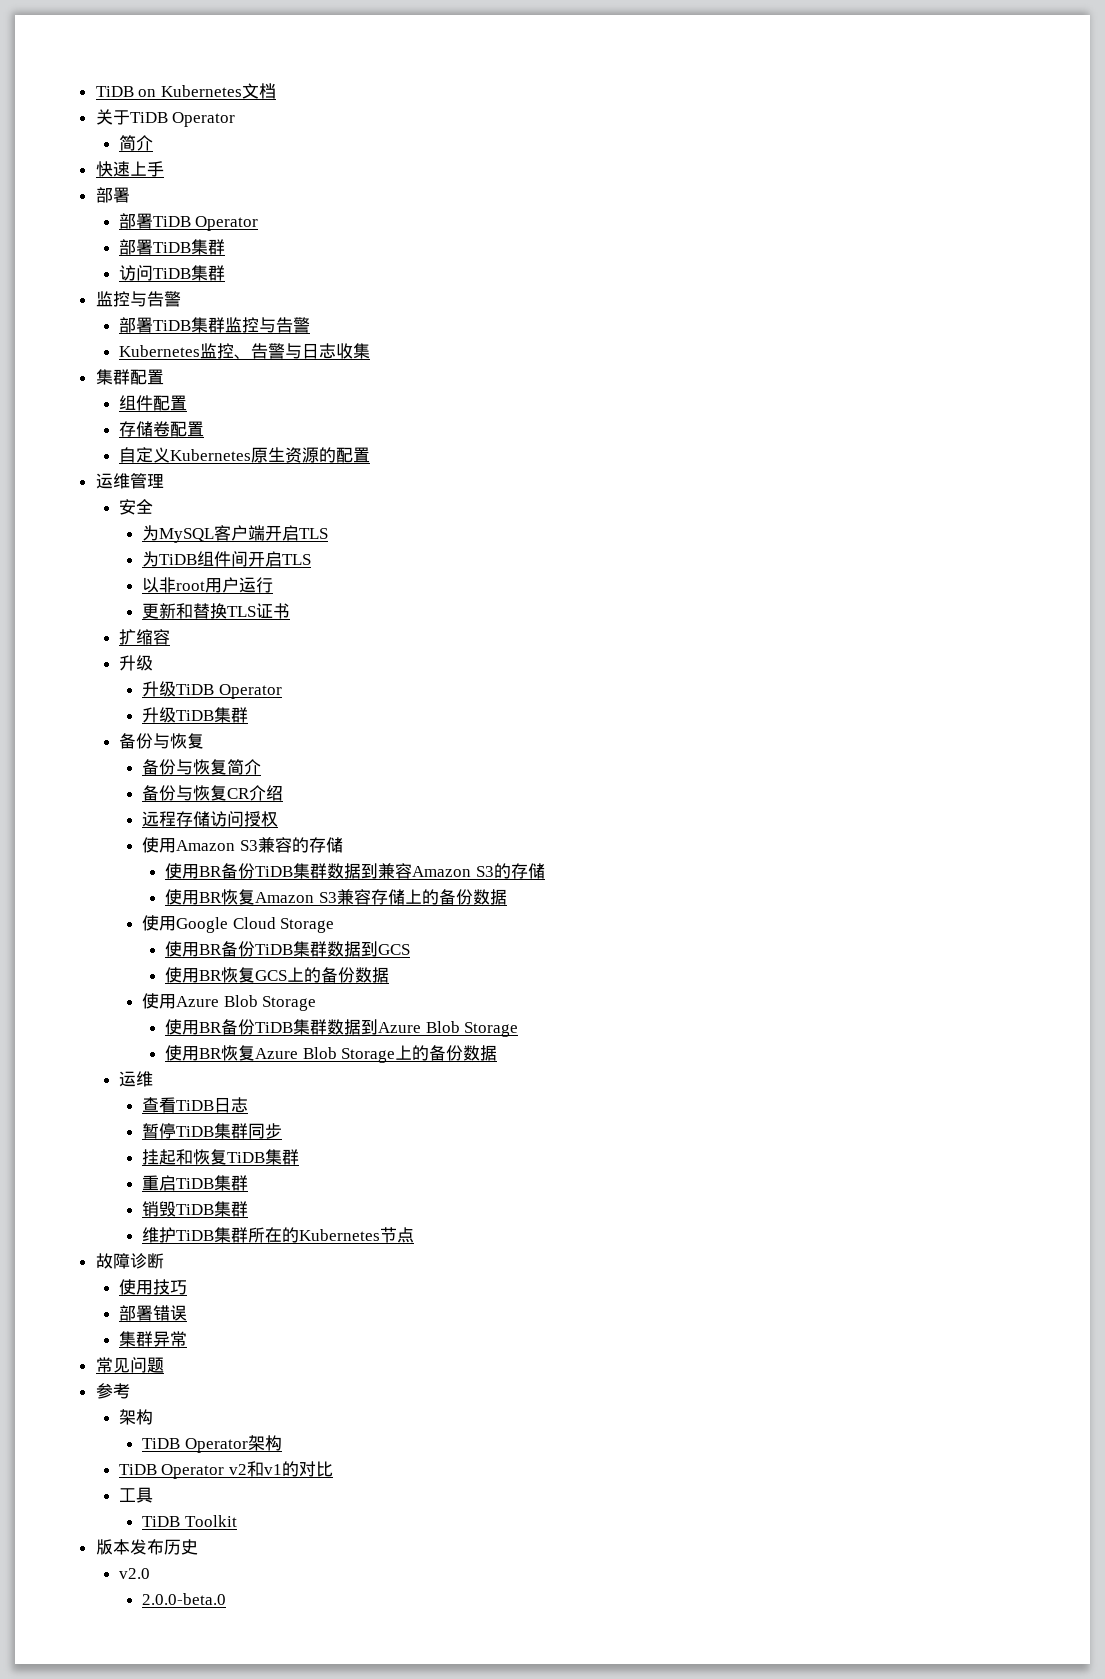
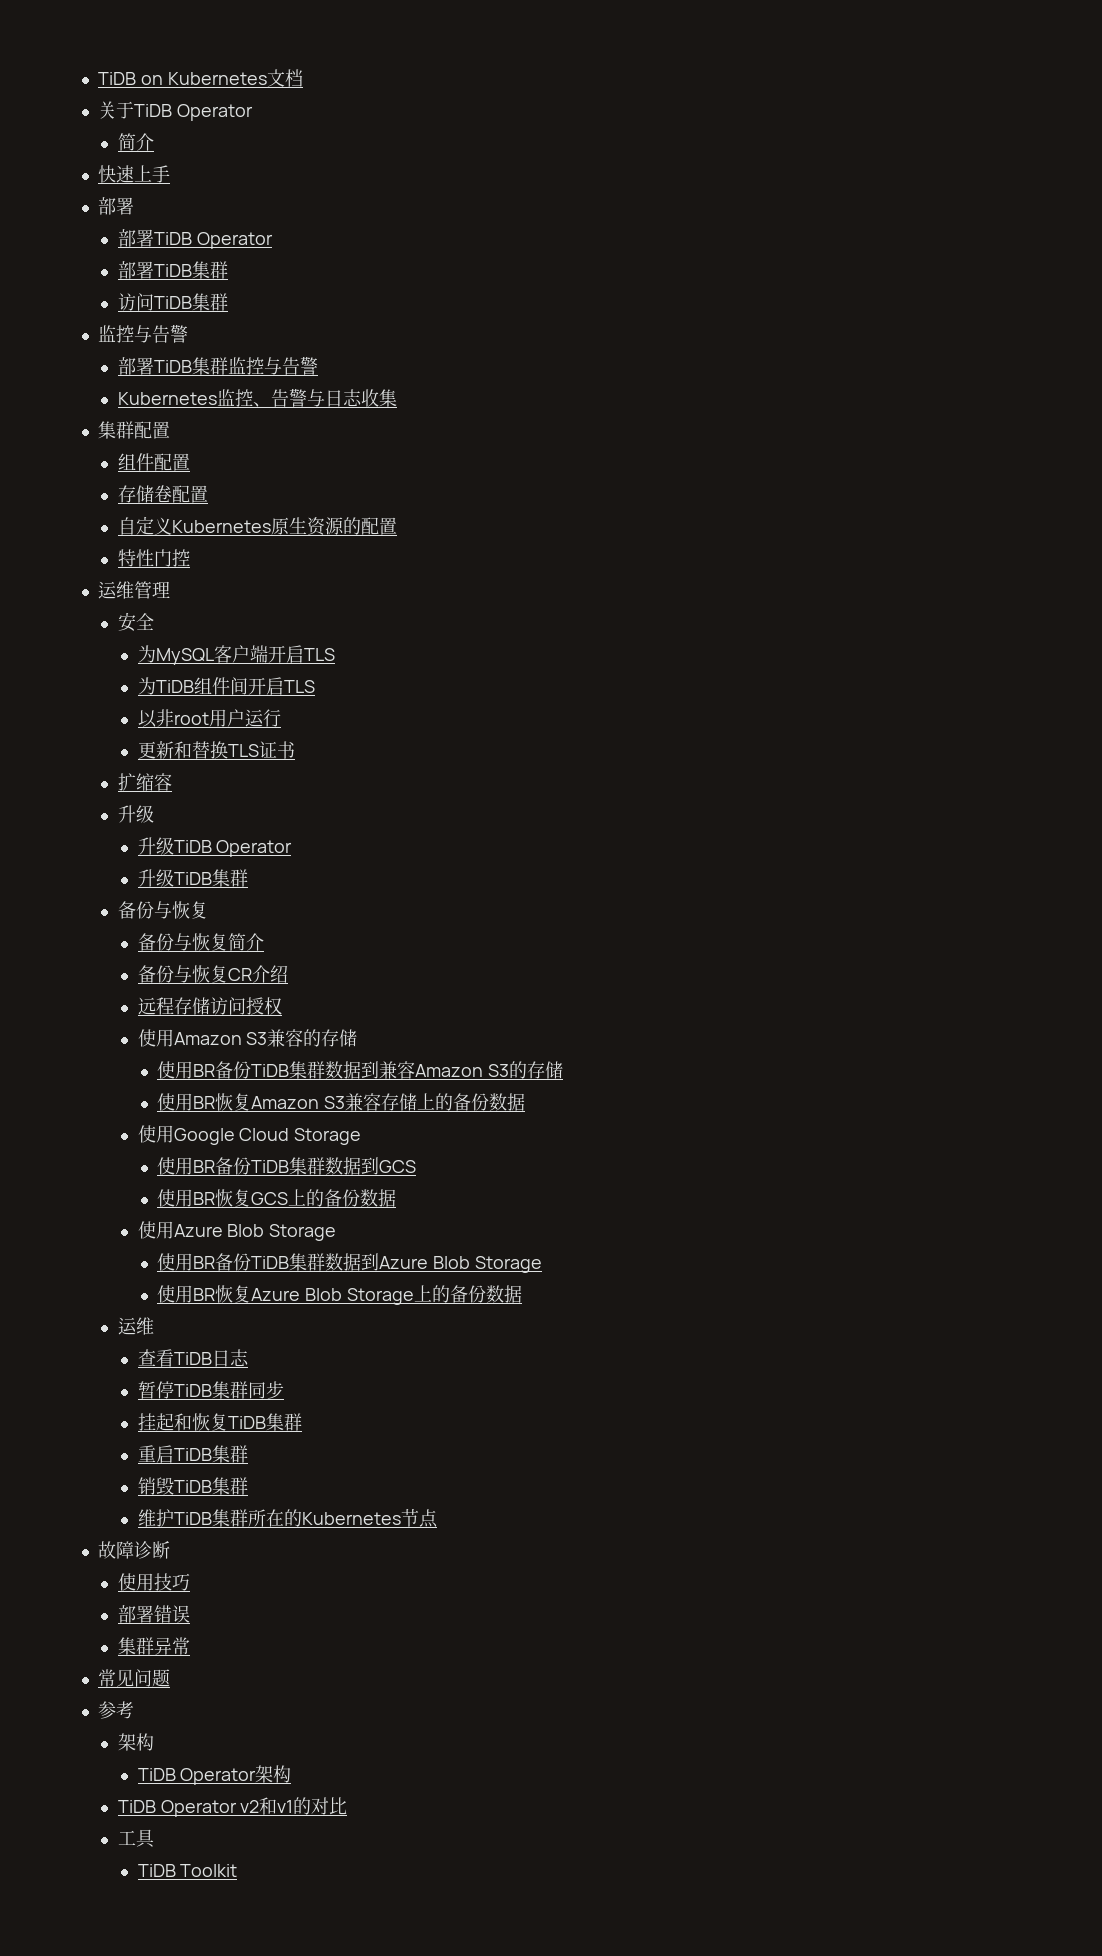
(370, 455) none -> [117,549,190,567] // 特性门控
[95,1539,198,1555] [118,1568,150,1579] [141,1593,226,1605] // 版本发布历史 // v2.0 // 2.0.0-beta.0 -> (238, 1870) none

